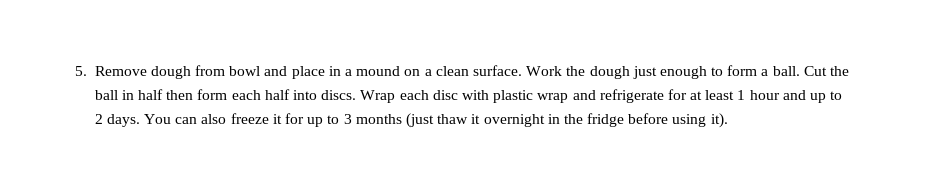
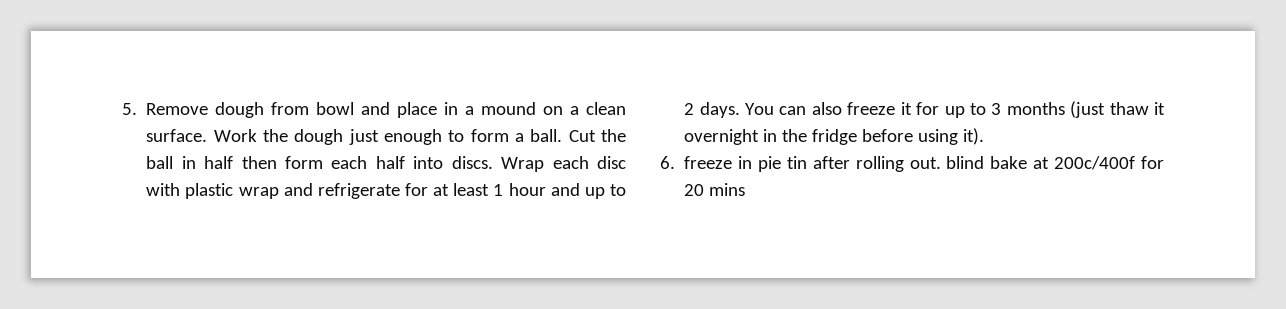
(728, 120) none -> [660,156,1164,172] [684,183,746,196] // 6. freeze in pie tin after rolling out. blind bake at 200c/400f for 20 mins

